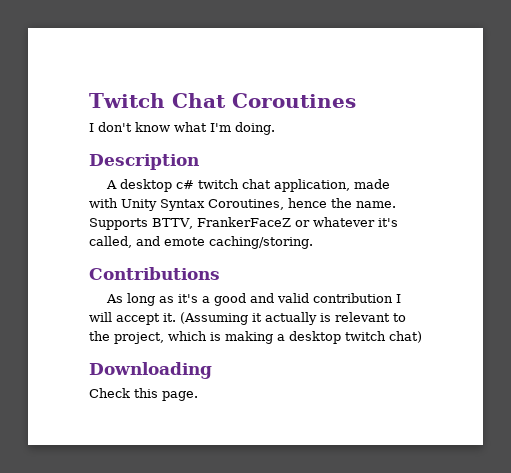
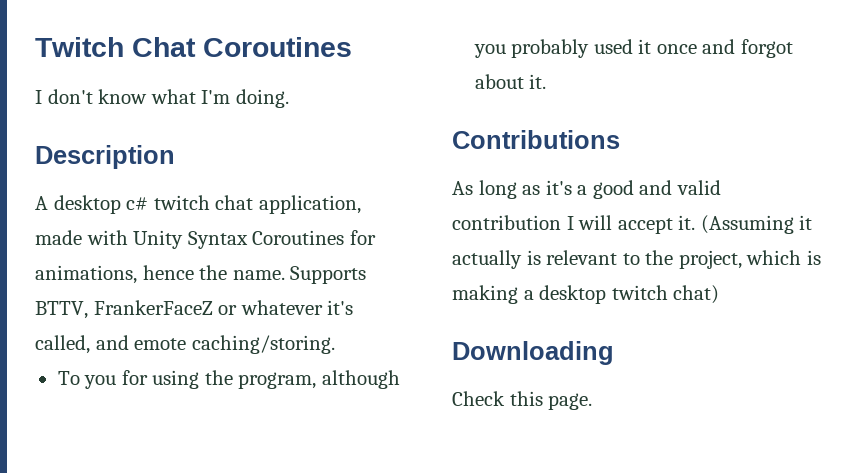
[208,199,284,210] Coroutines, -> [252,230,376,245] [35,265,137,284] Coroutines for animations,
(313, 242) none -> [57,370,400,389] [473,39,793,58] [474,74,547,89] // To you for using the program, although you probably used it once and forgot about it.

